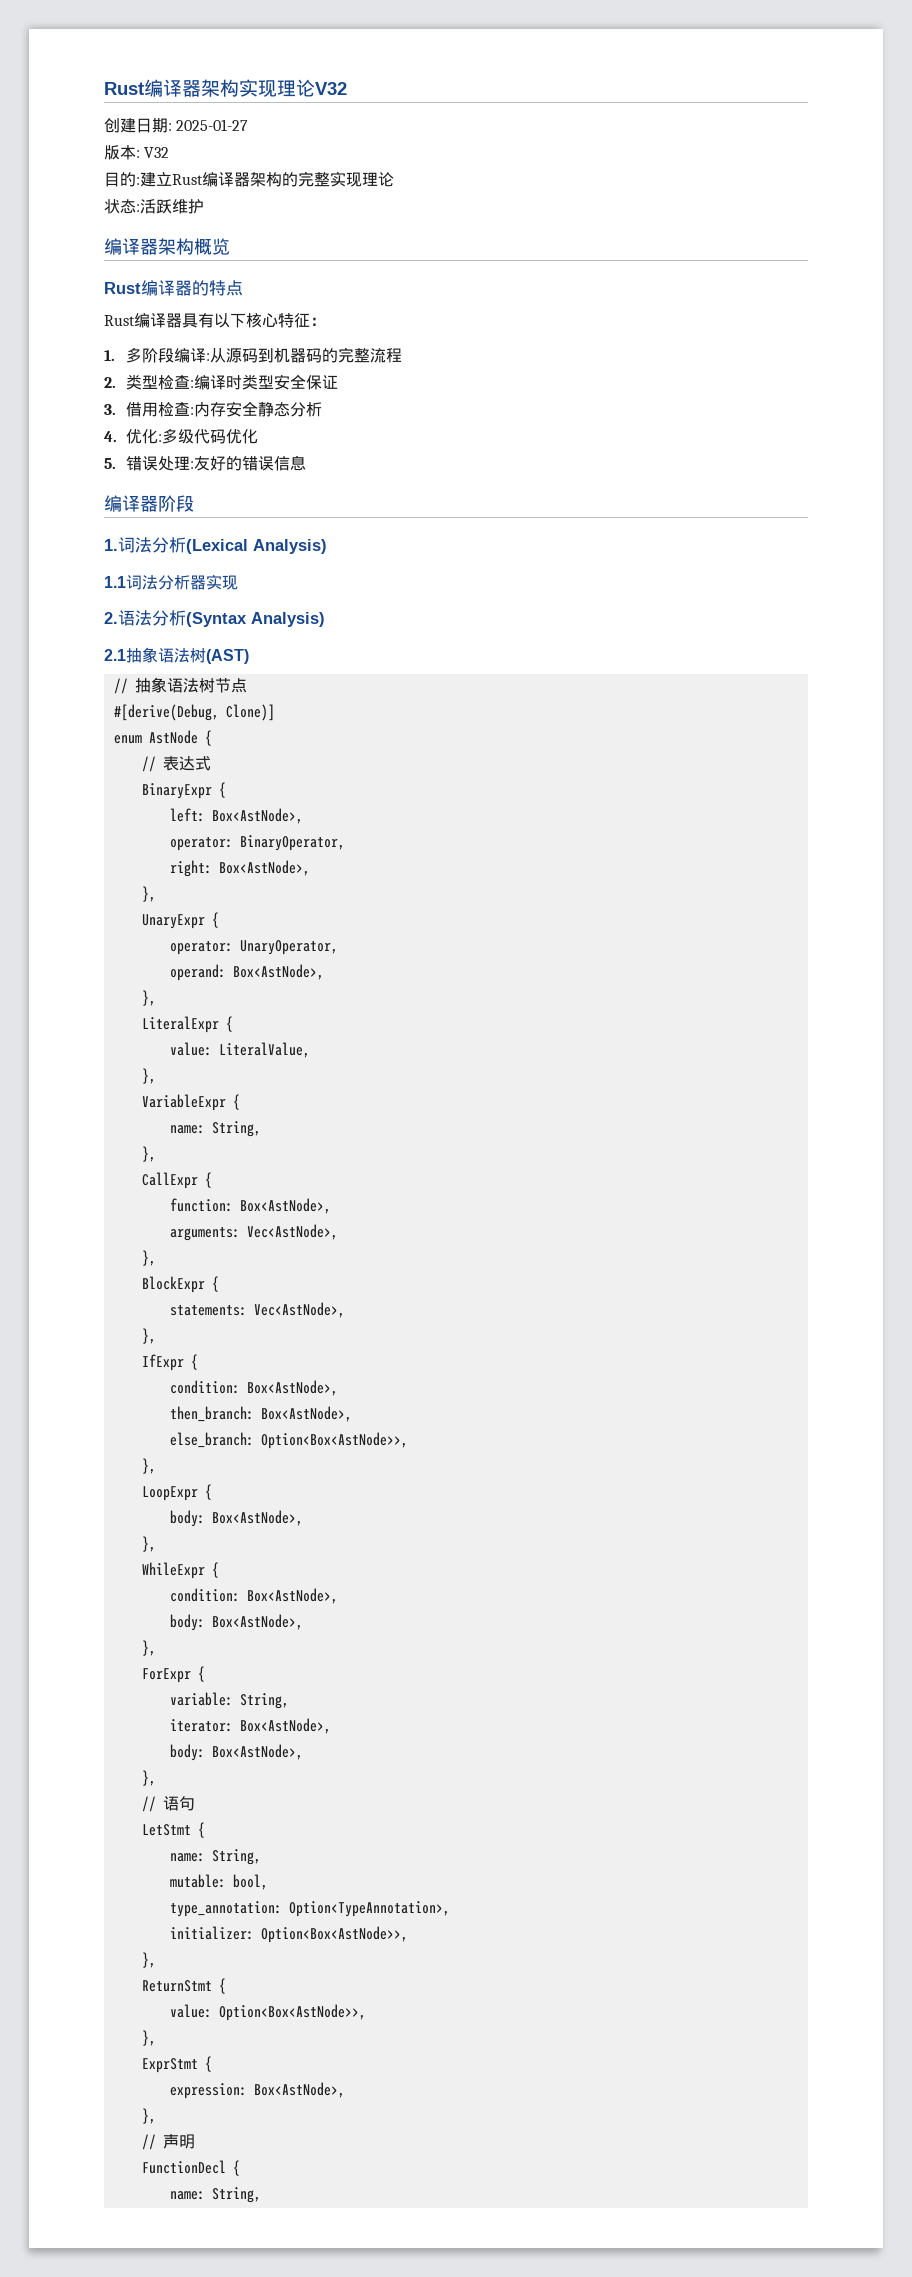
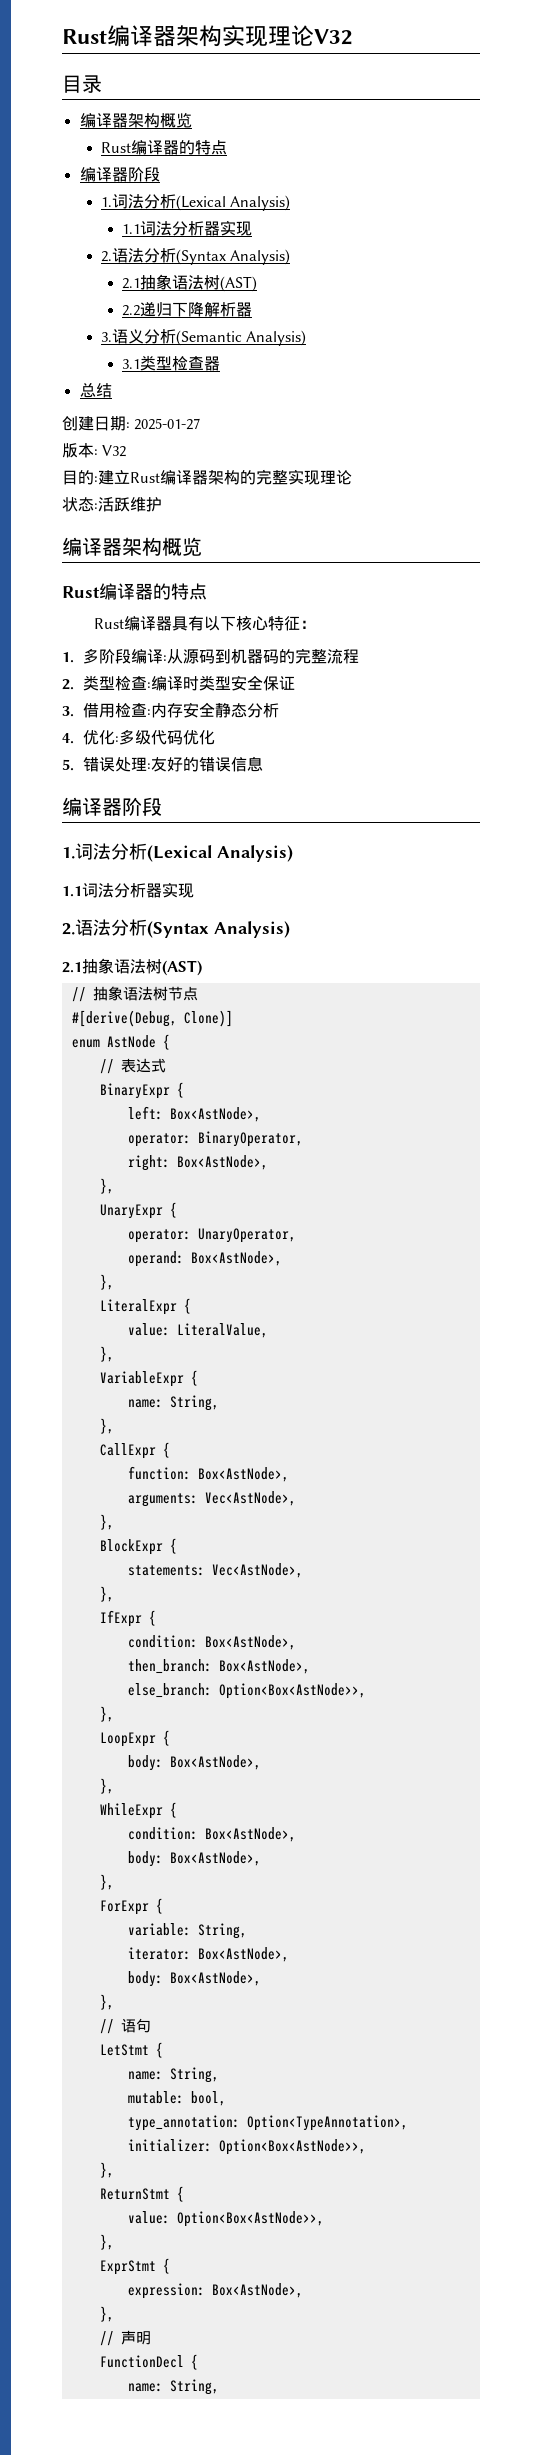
(347, 88) none -> [62,75,102,93] [79,112,192,128] [100,140,227,155] [79,167,160,182] [100,194,291,211] [122,220,253,236] [100,248,291,265] [122,274,258,292] [122,302,253,317] [100,329,307,346] [122,355,221,371] [79,383,112,398] // 目录 // 编译器架构概览 // Rust编译器的特点 // 编译器阶段 // 1.词法分析(Lexical Analysis) // 1.1词法分析器实现 // 2.语法分析(Syntax Analysis) // 2.1抽象语法树(AST) // 2.2递归下降解析器 // 3.语义分析(Semantic Analysis) // 3.1类型检查器 // 总结

